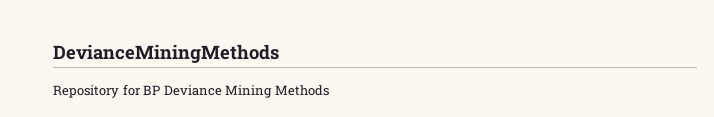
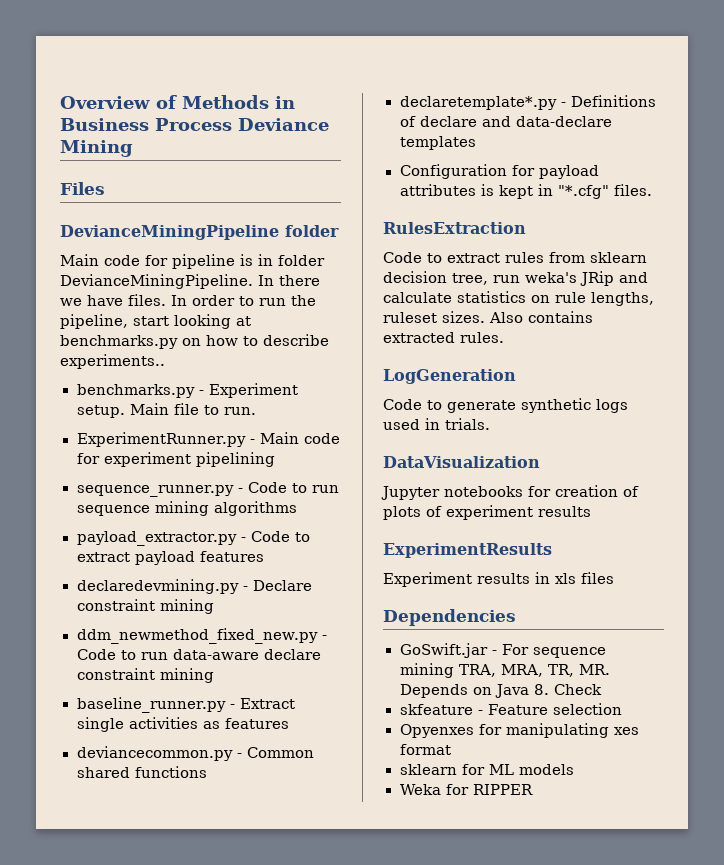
[53,44,279,63] [53,84,329,98] DevianceMiningMethods // Repository for BP Deviance Mining Methods -> [60,95,295,109] [60,118,329,131] [60,140,133,157] [60,182,105,195] [60,225,339,240] [60,254,325,269] [60,274,320,289] [60,294,316,306] [60,314,251,329] [60,334,329,349] [60,354,165,369] [76,383,298,398] [76,403,256,418] [76,432,341,447] [76,452,275,467] [76,482,340,497] [76,501,297,516] [76,531,311,546] [76,551,264,565] [76,579,312,594] [76,599,214,614] [76,628,328,644] [76,649,321,660] [76,668,214,683] [76,697,296,713] [76,717,289,732] [76,746,314,761] [76,766,207,778] [399,95,656,110] [399,116,612,127] [399,136,476,150] [399,164,599,179] [399,184,652,199] [383,222,526,234] [383,252,647,263] [383,271,648,286] [383,291,654,306] [383,311,593,323] [383,332,504,343] [383,369,516,384] [383,398,628,413] [383,418,490,430] [383,456,540,468] [381,485,639,500] [383,505,591,520] [383,543,552,558] [383,572,614,587] [383,609,516,626] [399,643,606,658] [399,663,610,678] [399,684,602,698] [399,703,622,715] [399,723,639,738] [399,744,451,755] [399,764,574,775] [399,784,534,795] Overview of Methods in Business Process Deviance Mining // Files // DevianceMiningPipeline folder // Main code for pipeline is in folder DevianceMiningPipeline. In there we have files. In order to run the pipeline, start looking at benchmarks.py on how to describe experiments.. // benchmarks.py - Experiment setup. Main file to run. // ExperimentRunner.py - Main code for experiment pipelining // sequence_runner.py - Code to run sequence mining algorithms // payload_extractor.py - Code to extract payload features // declaredevmining.py - Declare constraint mining // ddm_newmethod_fixed_new.py - Code to run data-aware declare constraint mining // baseline_runner.py - Extract single activities as features // deviancecommon.py - Common shared functions // declaretemplate*.py - Definitions of declare and data-declare templates // Configuration for payload attributes is kept in "*.cfg" files. // RulesExtraction // Code to extract rules from sklearn decision tree, run weka's JRip and calculate statistics on rule lengths, ruleset sizes. Also contains extracted rules. // LogGeneration // Code to generate synthetic logs used in trials. // DataVisualization // Jupyter notebooks for creation of plots of experiment results // ExperimentResults // Experiment results in xls files // Dependencies // GoSwift.jar - For sequence mining TRA, MRA, TR, MR. Depends on Java 8. Check // skfeature - Feature selection // Opyenxes for manipulating xes format // sklearn for ML models // Weka for RIPPER

